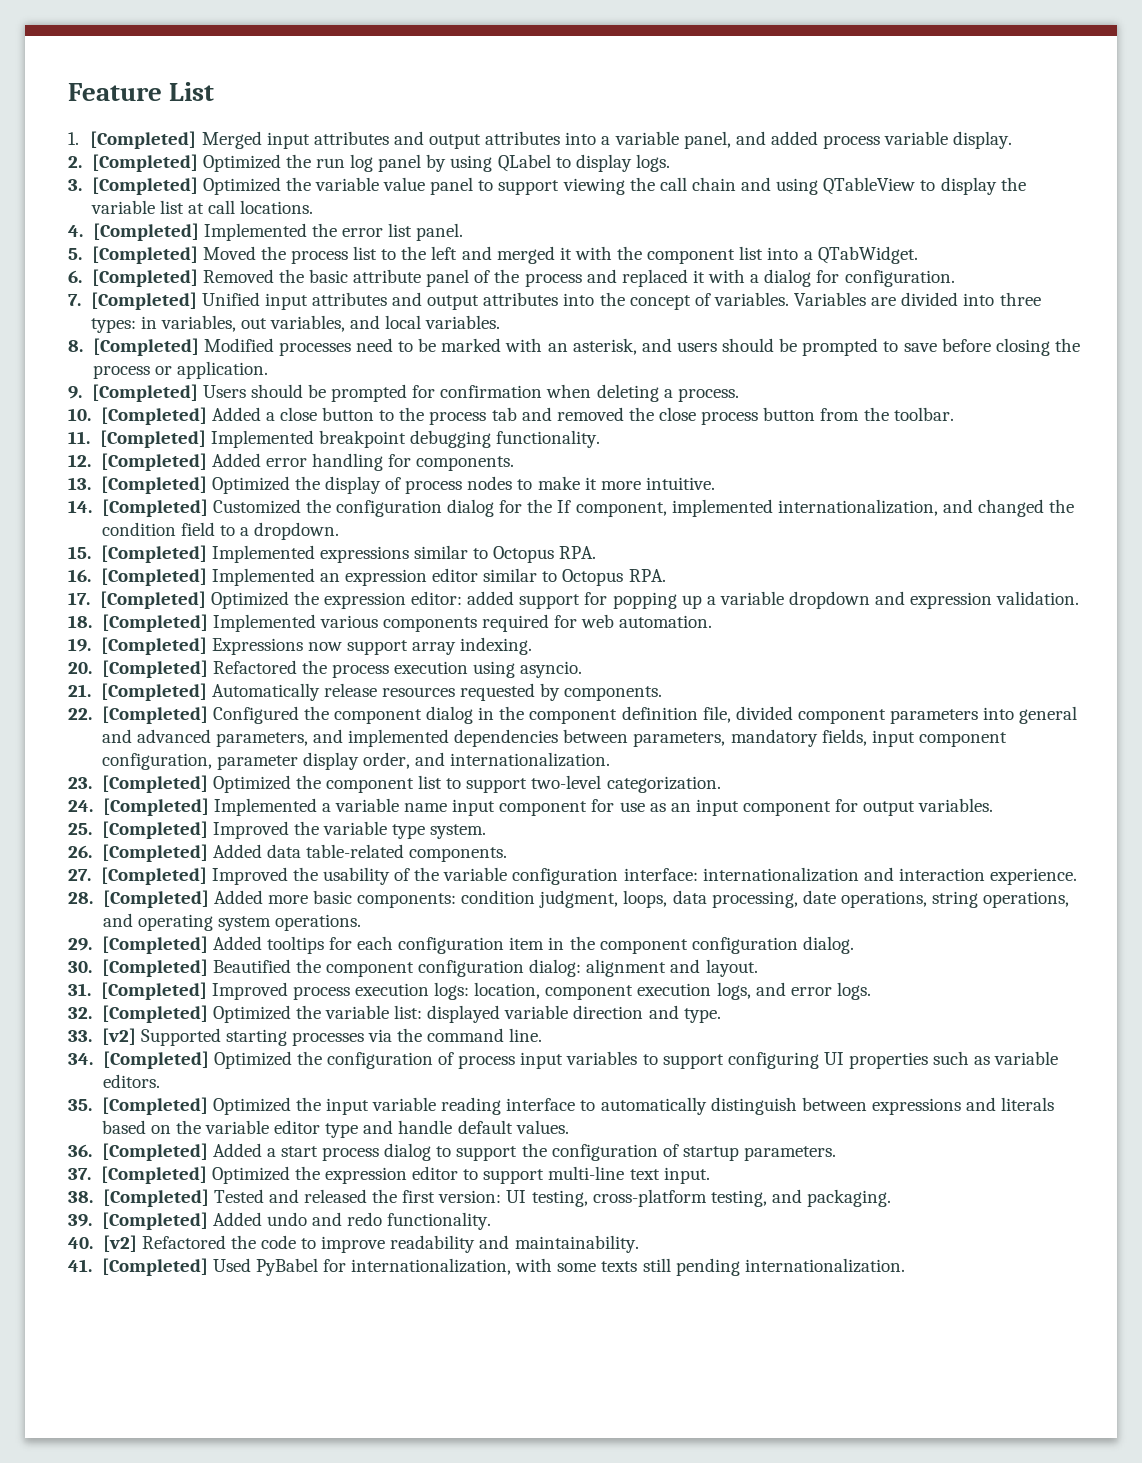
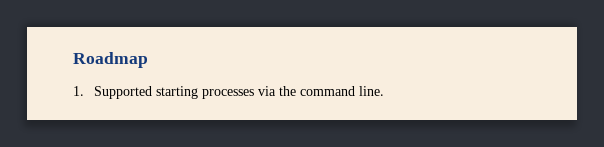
[68,82,215,101] Feature List -> [73,52,148,68] Roadmap
[90,131,1013,149] [68,154,670,172] [68,177,1026,195] [90,200,314,214] [68,223,464,241] [68,246,918,264] [68,269,955,287] [68,292,1041,310] [90,315,501,333] [68,338,1080,356] [92,361,268,379] [68,384,739,402] [68,407,954,425] [68,430,601,448] [68,453,515,471] [68,476,715,494] [68,499,1075,517] [101,522,340,540] [68,545,597,563] [68,568,666,586] [68,591,1080,609] [68,614,713,632] [68,637,533,655] [68,660,583,678] [68,683,663,701] [68,706,1078,724] [101,729,1007,747] [101,752,611,770] [68,775,721,793] [68,798,994,816] [68,821,487,839] [68,844,508,862] [68,867,1078,885] [68,890,1070,908] [102,913,361,931] [68,936,854,954] [68,959,758,977] [68,982,871,1000] [68,1005,721,1023] [68,1028,136,1045] [Completed] Merged input attributes and output attributes into a variable panel, and added process variable display. // 2. [Completed] Optimized the run log panel by using QLabel to display logs. // 3. [Completed] Optimized the variable value panel to support viewing the call chain and using QTableView to display the variable list at call locations. // 4. [Completed] Implemented the error list panel. // 5. [Completed] Moved the process list to the left and merged it with the component list into a QTabWidget. // 6. [Completed] Removed the basic attribute panel of the process and replaced it with a dialog for configuration. // 7. [Completed] Unified input attributes and output attributes into the concept of variables. Variables are divided into three types: in variables, out variables, and local variables. // 8. [Completed] Modified processes need to be marked with an asterisk, and users should be prompted to save before closing the process or application. // 9. [Completed] Users should be prompted for confirmation when deleting a process. // 10. [Completed] Added a close button to the process tab and removed the close process button from the toolbar. // 11. [Completed] Implemented breakpoint debugging functionality. // 12. [Completed] Added error handling for components. // 13. [Completed] Optimized the display of process nodes to make it more intuitive. // 14. [Completed] Customized the configuration dialog for the If component, implemented internationalization, and changed the condition field to a dropdown. // 15. [Completed] Implemented expressions similar to Octopus RPA. // 16. [Completed] Implemented an expression editor similar to Octopus RPA. // 17. [Completed] Optimized the expression editor: added support for popping up a variable dropdown and expression validation. // 18. [Completed] Implemented various components required for web automation. // 19. [Completed] Expressions now support array indexing. // 20. [Completed] Refactored the process execution using asyncio. // 21. [Completed] Automatically release resources requested by components. // 22. [Completed] Configured the component dialog in the component definition file, divided component parameters into general and advanced parameters, and implemented dependencies between parameters, mandatory fields, input component configuration, parameter display order, and internationalization. // 23. [Completed] Optimized the component list to support two-level categorization. // 24. [Completed] Implemented a variable name input component for use as an input component for output variables. // 25. [Completed] Improved the variable type system. // 26. [Completed] Added data table-related components. // 27. [Completed] Improved the usability of the variable configuration interface: internationalization and interaction experience. // 28. [Completed] Added more basic components: condition judgment, loops, data processing, date operations, string operations, and operating system operations. // 29. [Completed] Added tooltips for each configuration item in the component configuration dialog. // 30. [Completed] Beautified the component configuration dialog: alignment and layout. // 31. [Completed] Improved process execution logs: location, component execution logs, and error logs. // 32. [Completed] Optimized the variable list: displayed variable direction and type. // 33. [v2] -> (84, 91) none
[68,1051,1059,1069] [102,1074,160,1088] [68,1097,1055,1115] [101,1120,569,1138] [68,1143,837,1161] [68,1166,710,1184] [68,1189,892,1207] [68,1212,492,1230] [68,1235,639,1253] [68,1258,905,1276] // 34. [Completed] Optimized the configuration of process input variables to support configuring UI properties such as variable editors. // 35. [Completed] Optimized the input variable reading interface to automatically distinguish between expressions and literals based on the variable editor type and handle default values. // 36. [Completed] Added a start process dialog to support the configuration of startup parameters. // 37. [Completed] Optimized the expression editor to support multi-line text input. // 38. [Completed] Tested and released the first version: UI testing, cross-platform testing, and packaging. // 39. [Completed] Added undo and redo functionality. // 40. [v2] Refactored the code to improve readability and maintainability. // 41. [Completed] Used PyBabel for internationalization, with some texts still pending internationalization. -> (384, 91) none

